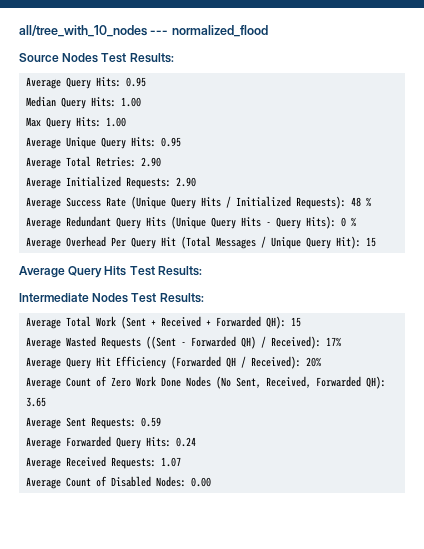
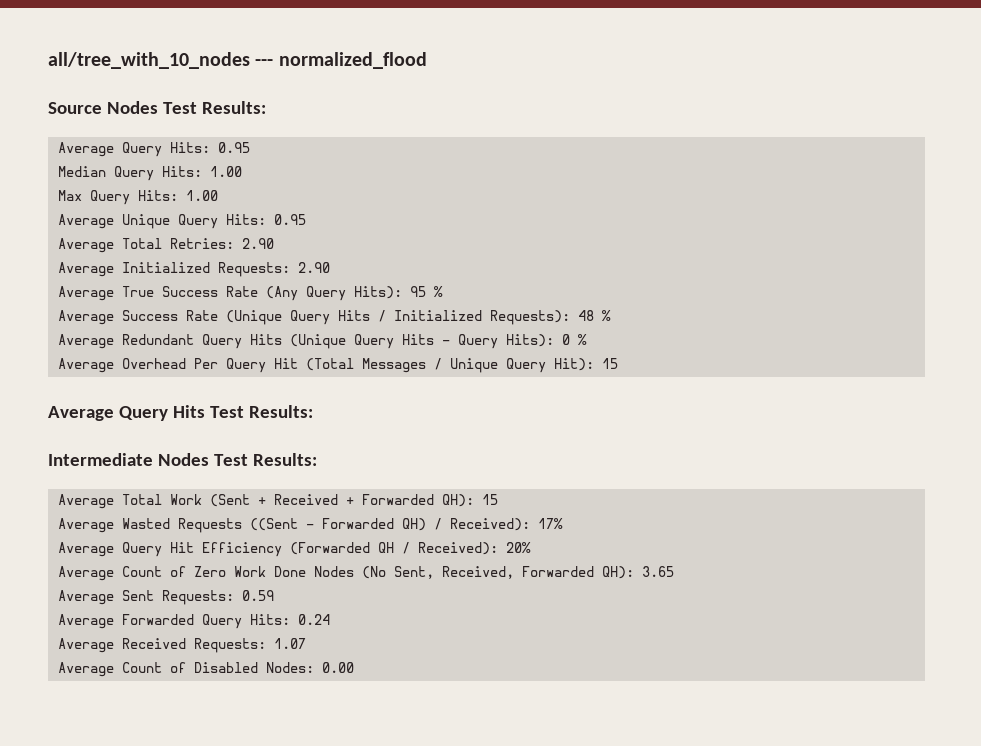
(196, 182) none -> [57,286,443,301] // Average True Success Rate (Any Query Hits): 95 %

